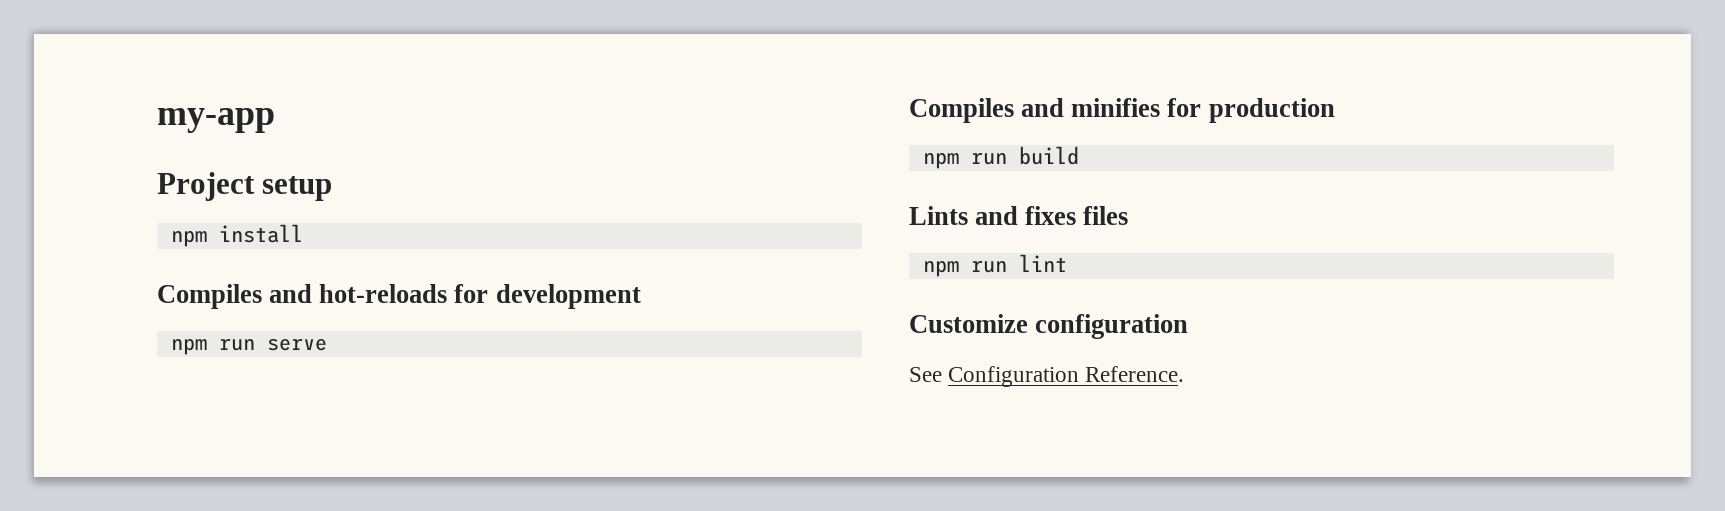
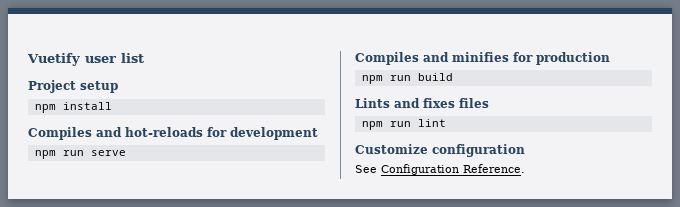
[157,108,275,133] my-app -> [27,53,144,66] Vuetify user list

